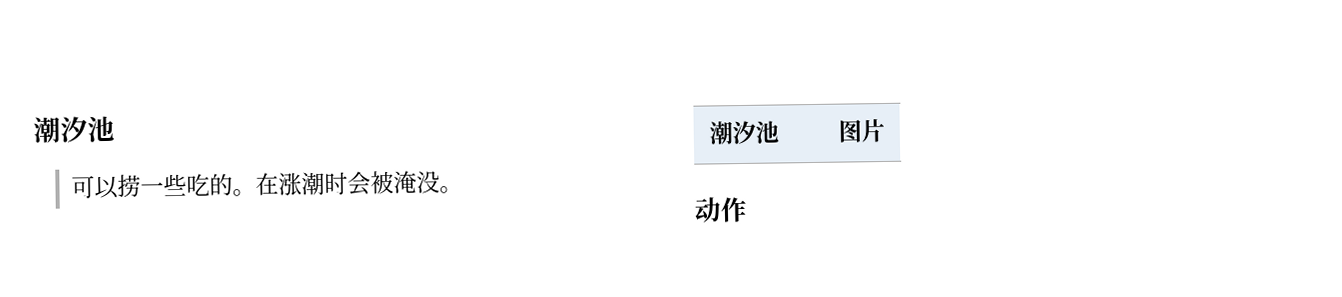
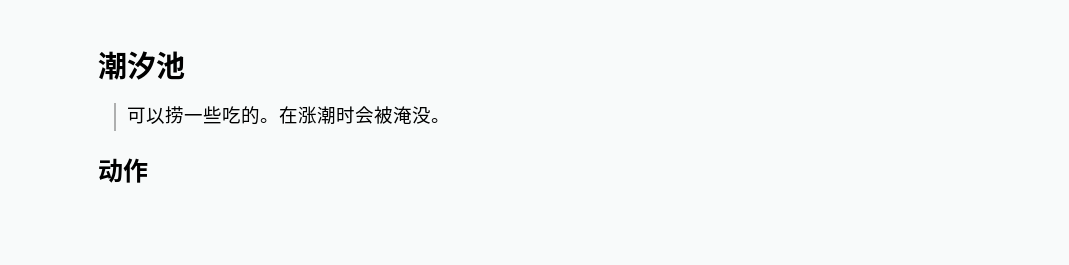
[709,120,780,145] [837,118,885,143] // 潮汐池 | 图片 -> (450, 120) none

